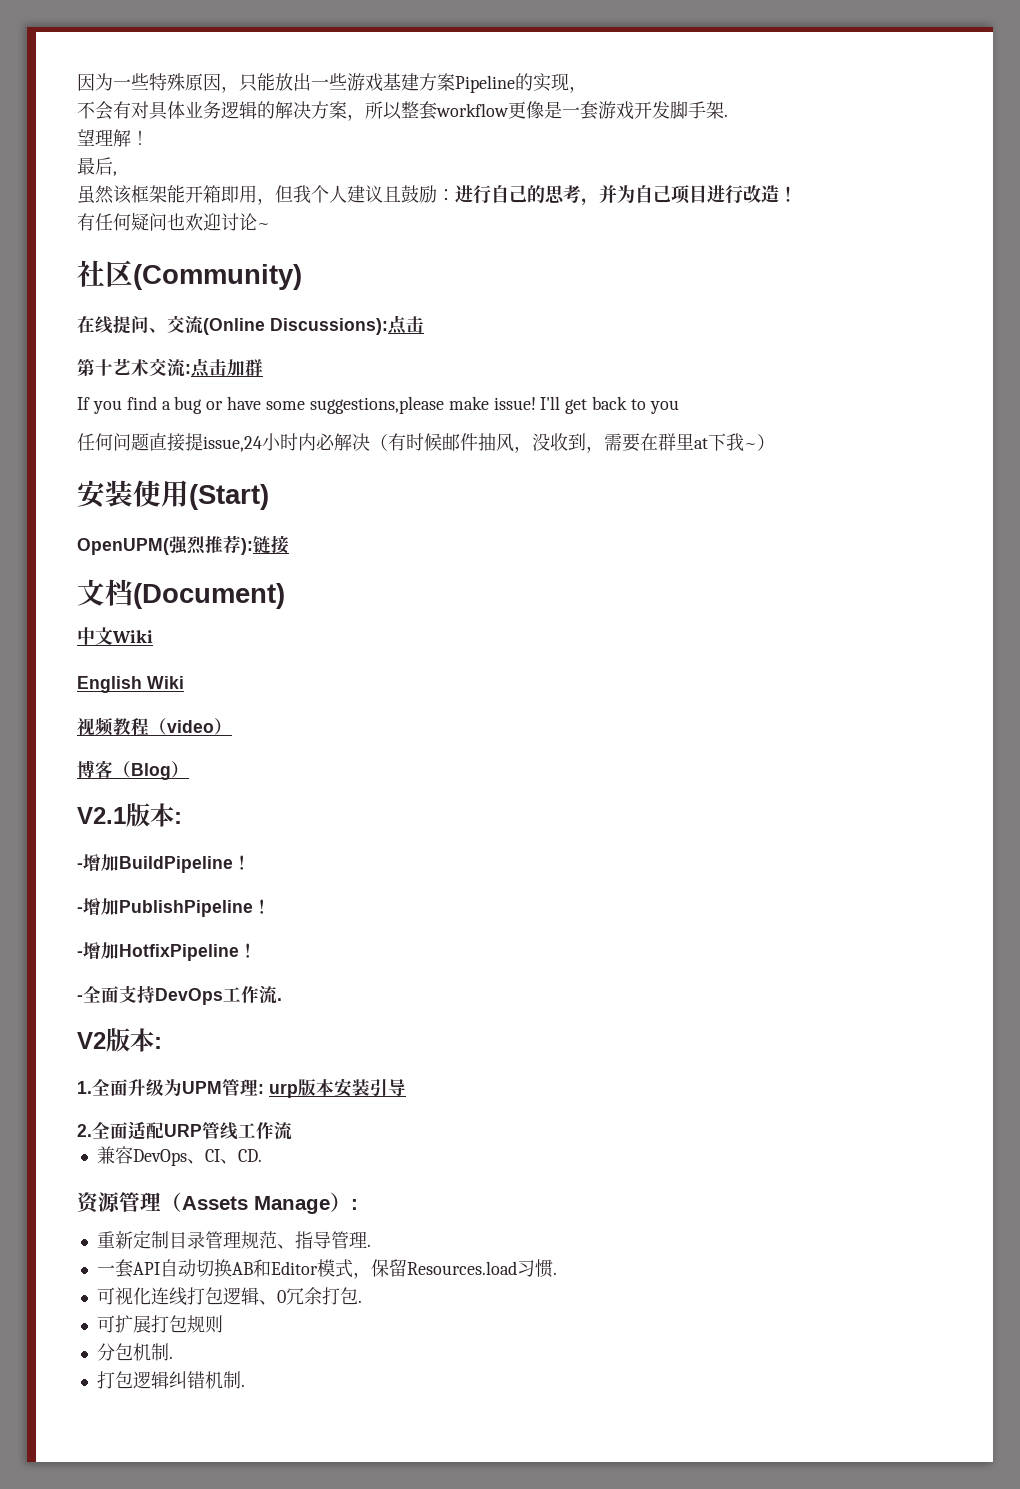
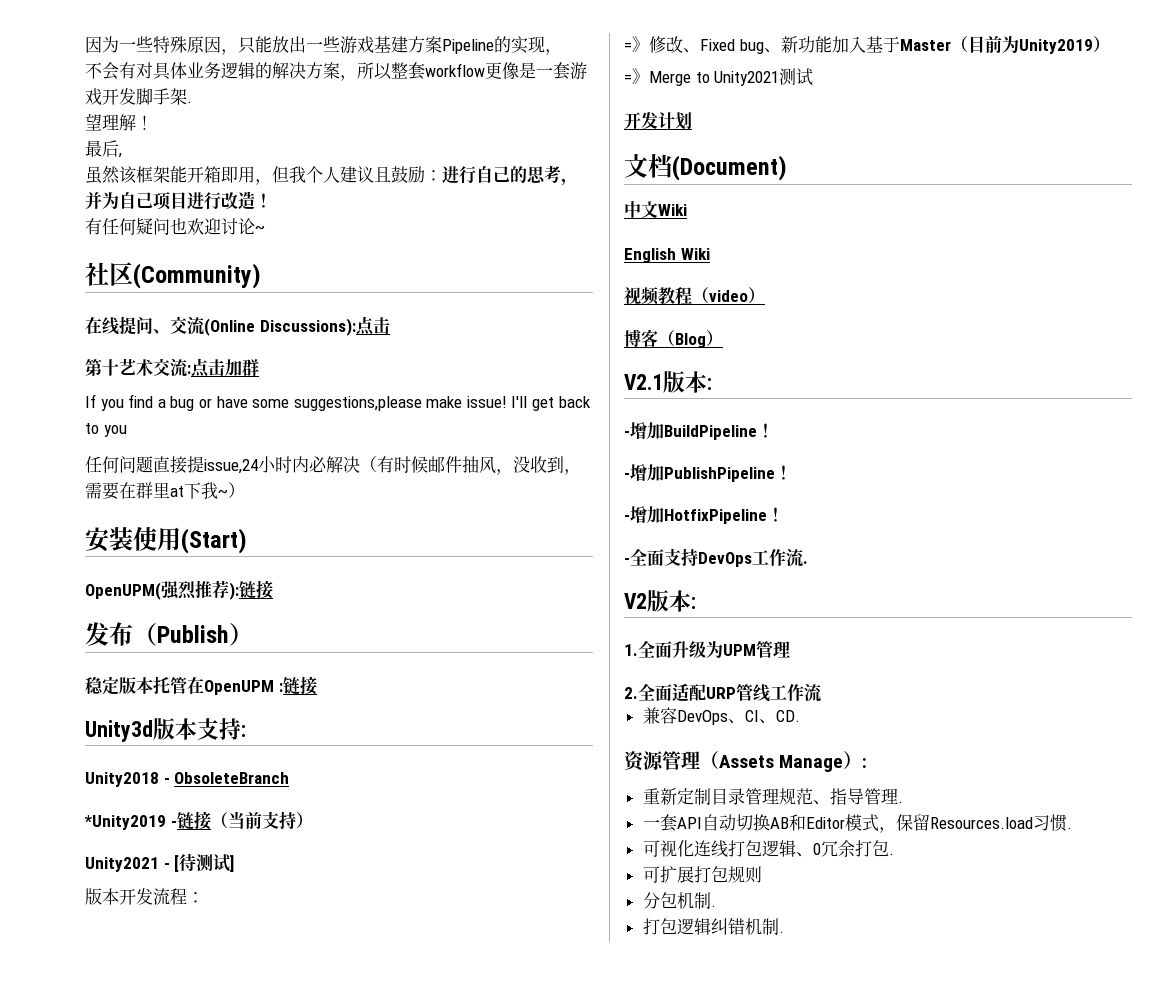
(289, 544) none -> [85,622,253,646] [85,676,317,695] [85,718,246,742] [85,772,290,787] [84,811,313,830] [85,853,235,872] [85,888,204,905] [624,36,1110,54] [624,68,814,86] [624,112,692,130] // 发布（Publish） // 稳定版本托管在OpenUPM :链接 // Unity3d版本支持: // Unity2018 - ObsoleteBranch // *Unity2019 -链接（当前支持） // Unity2021 - [待测试] // 版本开发流程： // =》修改、Fixed bug、新功能加入基于Master（目前为Unity2019） // =》Merge to Unity2021测试 // 开发计划
[258,1078,406,1098] : urp版本安装引导 -> (790, 649) none

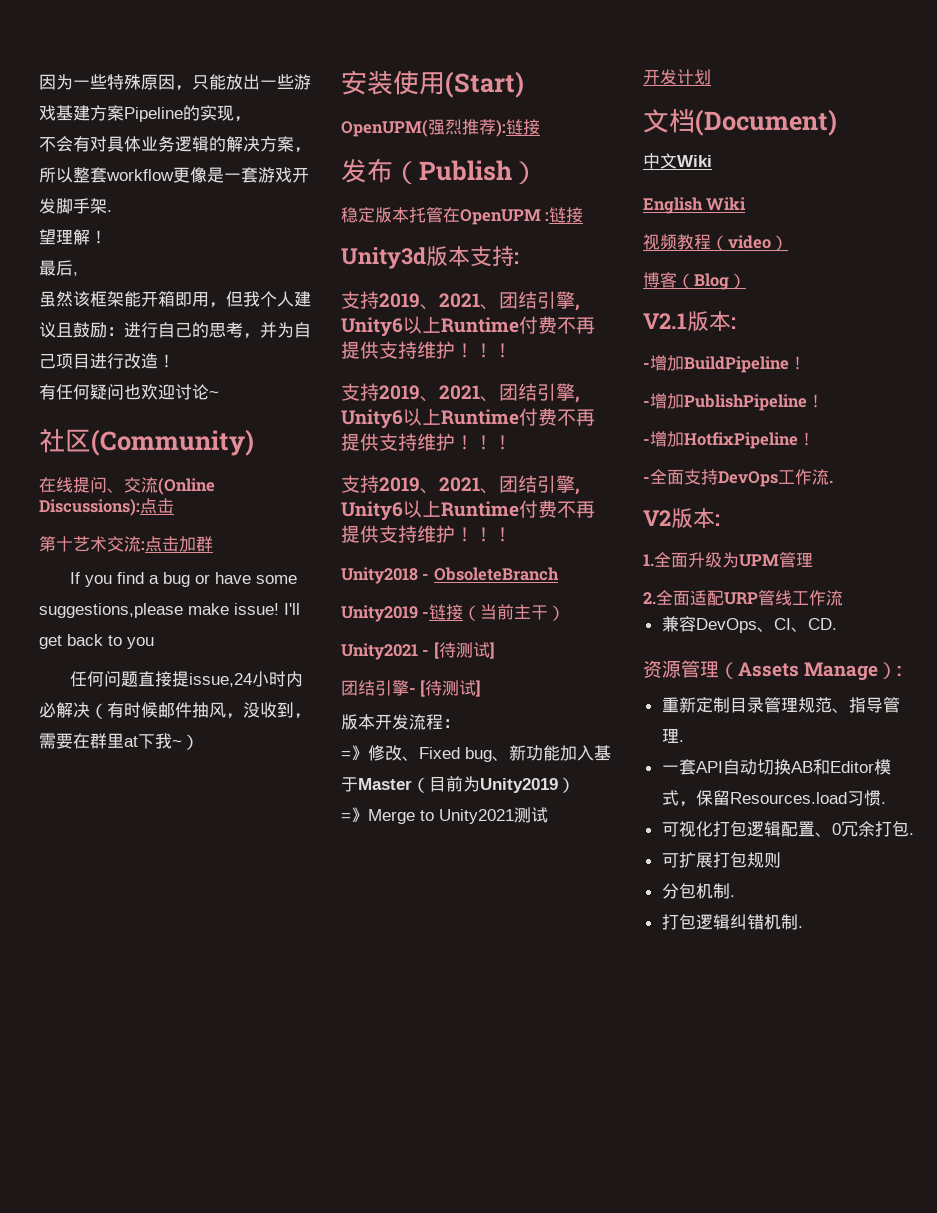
(246, 731) none -> [341,291,580,311] [341,316,595,337] [341,341,512,359] [341,383,580,403] [341,408,595,429] [341,433,512,451] [341,475,580,495] [341,500,595,521] [341,525,512,543] // 支持2019、2021、团结引擎, Unity6以上Runtime付费不再提供支持维护！！！ // 支持2019、2021、团结引擎, Unity6以上Runtime付费不再提供支持维护！！！ // 支持2019、2021、团结引擎, Unity6以上Runtime付费不再提供支持维护！！！
[84,815,166,830] *Unity2019 -> [341,605,418,622] Unity2019
[261,811,296,829] 支持 -> [514,604,549,620] 主干
(235, 863) none -> [341,680,482,697] // 团结引擎- [待测试]
[693,840,796,858] 连线打包逻辑 -> [712,821,815,837] 打包逻辑配置

